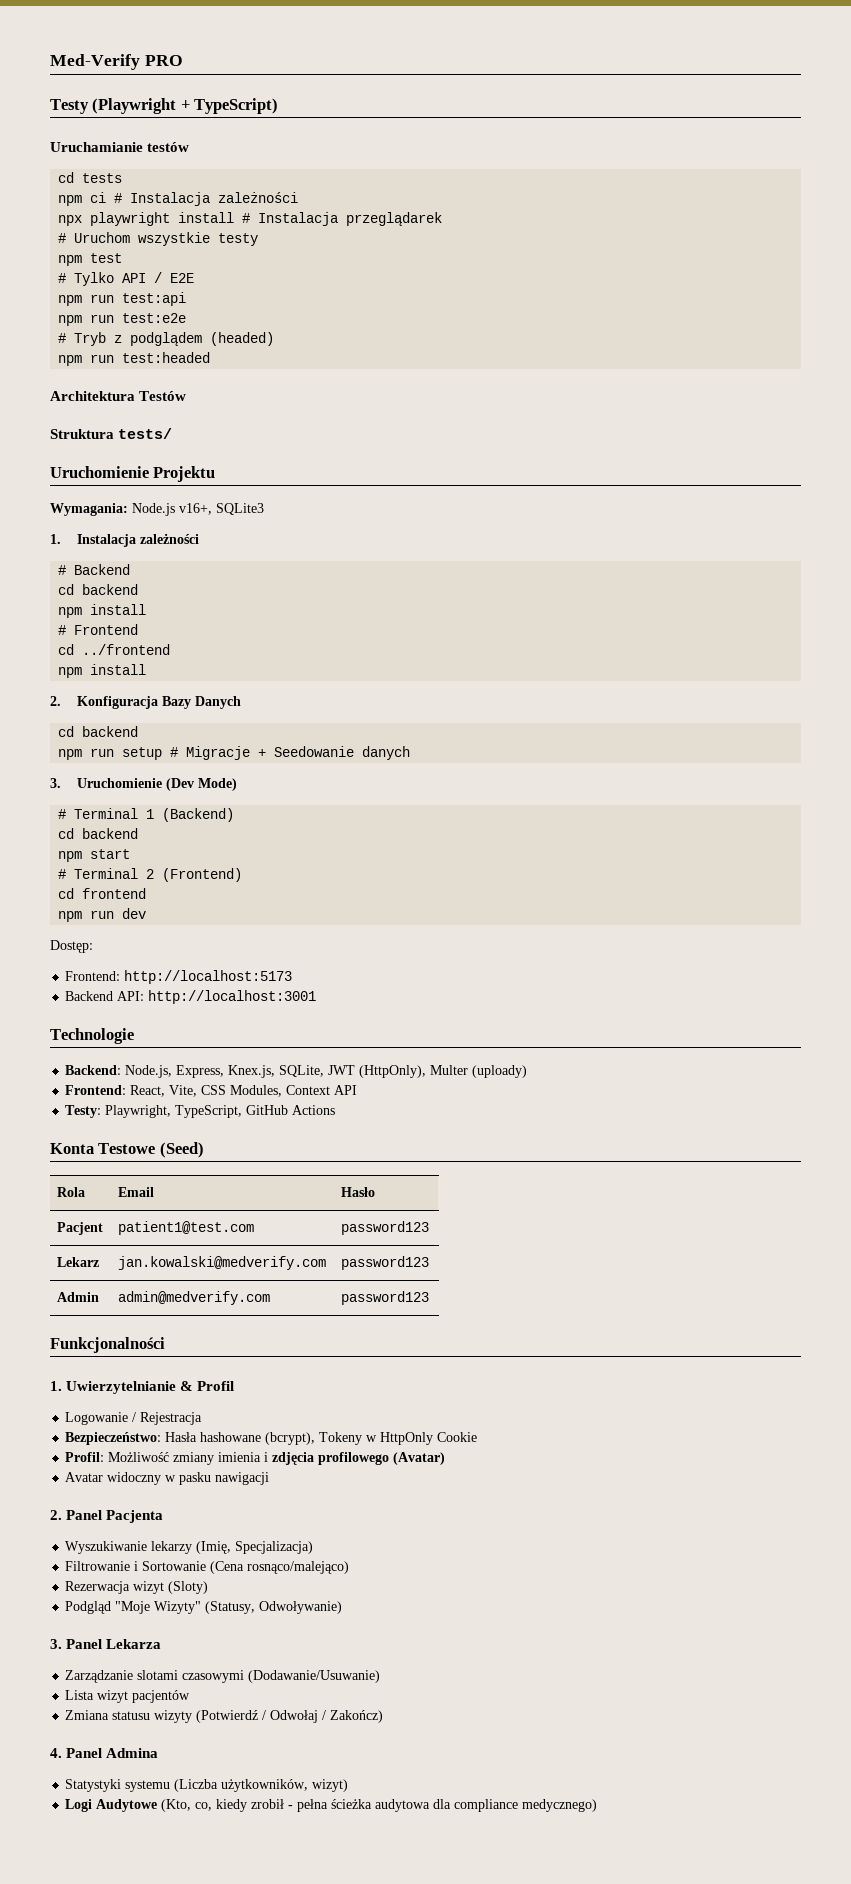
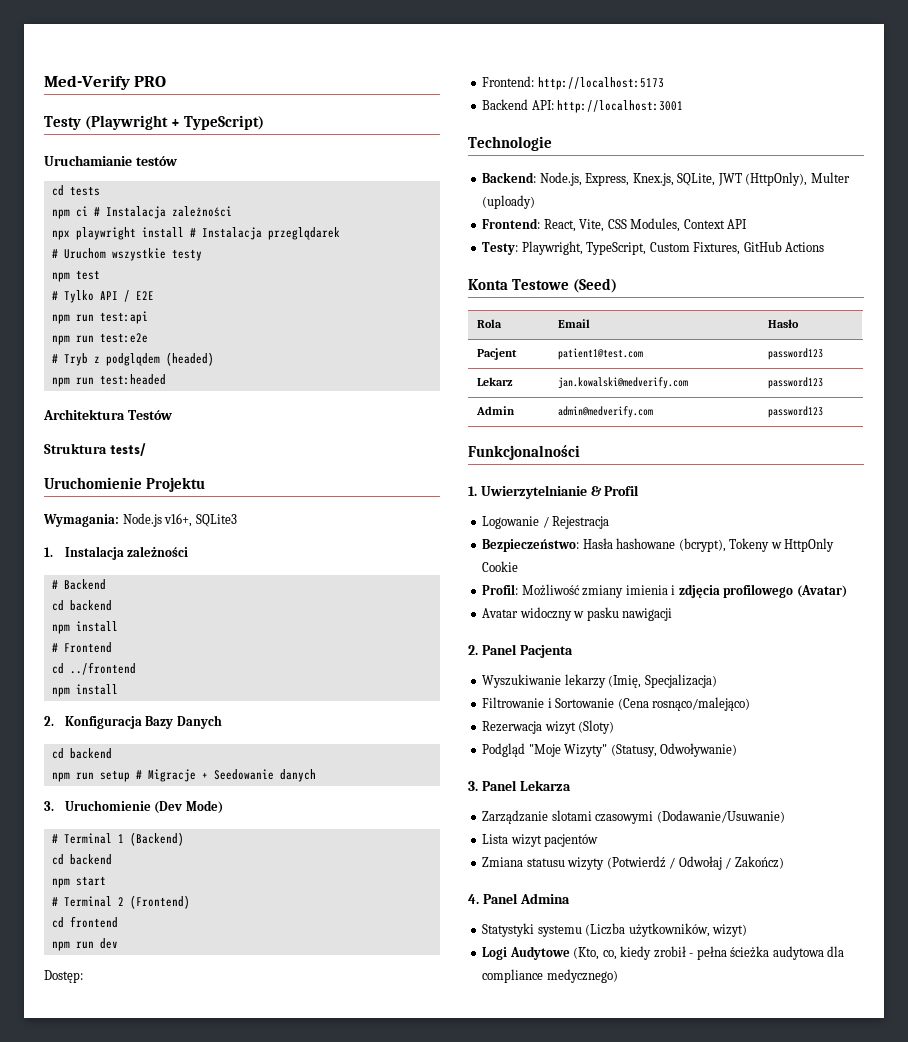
(243, 1111) none -> [649,242,741,255] Custom Fixtures,

